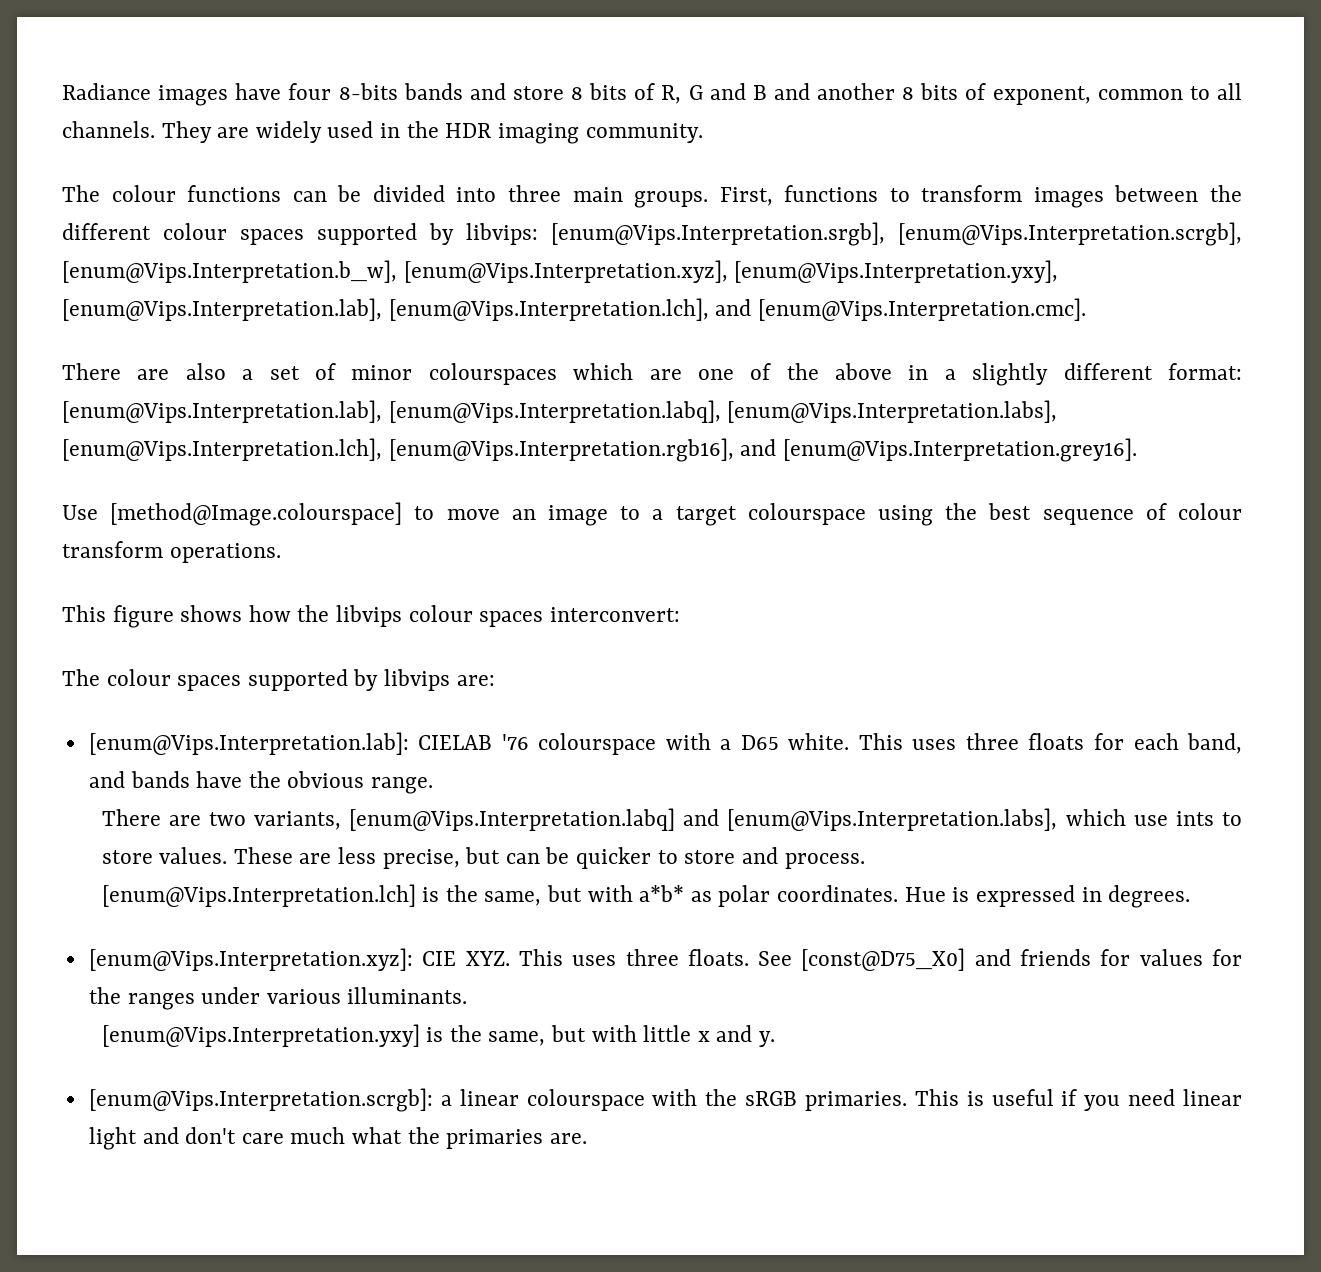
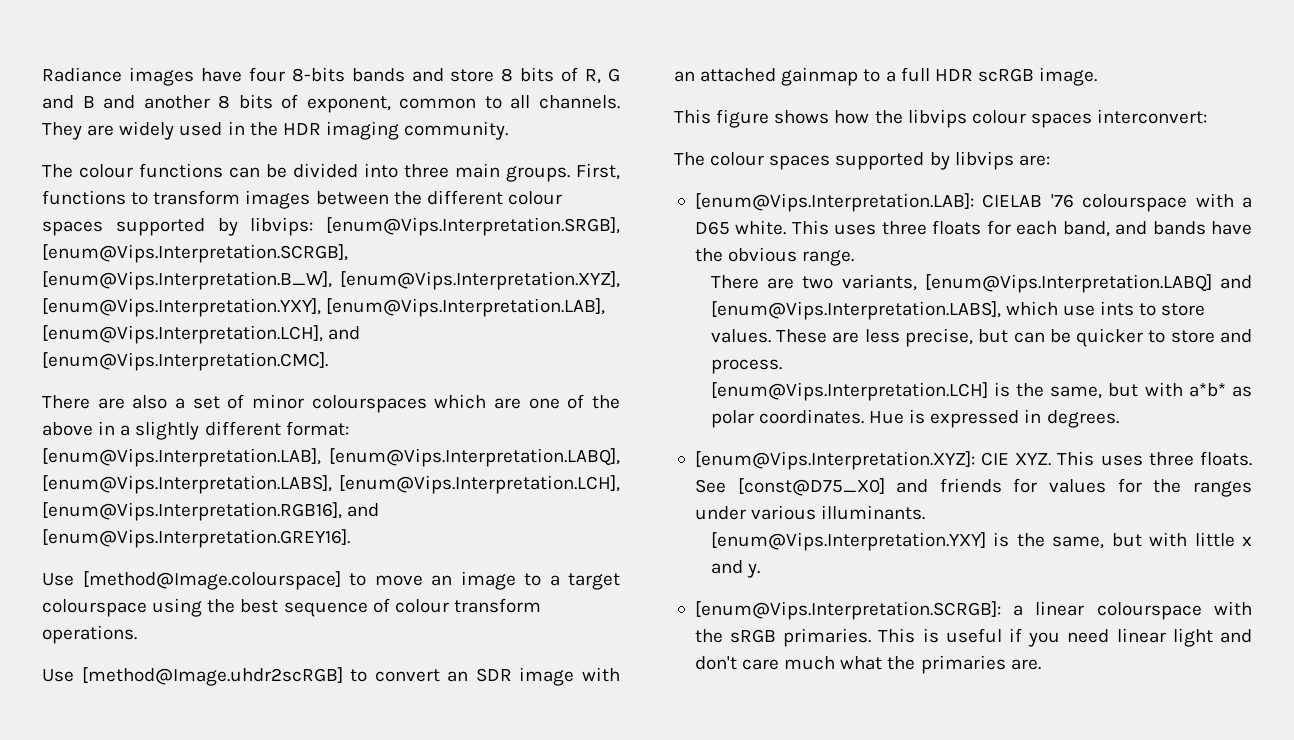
[551,222,1242,246] [62,260,1059,283] [62,298,1086,321] [enum@Vips.Interpretation.srgb], [enum@Vips.Interpretation.scrgb], [enum@Vips.Interpretation.b_w], [enum@Vips.Interpretation.xyz], [enum@Vips.Interpretation.yxy], [enum@Vips.Interpretation.lab], [enum@Vips.Interpretation.lch], and [enum@Vips.Interpretation.cmc]. -> [326,217,620,236] [42,244,348,263] [42,271,620,290] [42,298,606,317] [42,325,361,344] [42,352,328,371] [enum@Vips.Interpretation.SRGB], [enum@Vips.Interpretation.SCRGB], [enum@Vips.Interpretation.B_W], [enum@Vips.Interpretation.XYZ], [enum@Vips.Interpretation.YXY], [enum@Vips.Interpretation.LAB], [enum@Vips.Interpretation.LCH], and [enum@Vips.Interpretation.CMC].
[62,400,1058,423] [62,438,1137,462] [enum@Vips.Interpretation.lab], [enum@Vips.Interpretation.labq], [enum@Vips.Interpretation.labs], [enum@Vips.Interpretation.lch], [enum@Vips.Interpretation.rgb16], and [enum@Vips.Interpretation.grey16]. -> [42,448,620,467] [42,475,620,494] [42,502,380,521] [42,529,350,548] [enum@Vips.Interpretation.LAB], [enum@Vips.Interpretation.LABQ], [enum@Vips.Interpretation.LABS], [enum@Vips.Interpretation.LCH], [enum@Vips.Interpretation.RGB16], and [enum@Vips.Interpretation.GREY16].
(281, 553) none -> [42,667,620,686] [674,67,1098,86] // Use [method@Image.uhdr2scRGB] to convert an SDR image with an attached gainmap to a full HDR scRGB image.
[88,732,409,755] [enum@Vips.Interpretation.lab]: -> [694,193,974,212] [enum@Vips.Interpretation.LAB]:
[349,808,1058,831] [enum@Vips.Interpretation.labq] and [enum@Vips.Interpretation.labs], -> [924,274,1252,293] [710,301,1001,320] [enum@Vips.Interpretation.LABQ] and [enum@Vips.Interpretation.LABS],
[101,884,416,907] [enum@Vips.Interpretation.lch] -> [710,382,988,401] [enum@Vips.Interpretation.LCH]
[88,948,413,971] [enum@Vips.Interpretation.xyz]: -> [694,451,975,470] [enum@Vips.Interpretation.XYZ]:
[101,1024,420,1047] [enum@Vips.Interpretation.yxy] -> [710,532,986,551] [enum@Vips.Interpretation.YXY]
[88,1088,433,1112] [enum@Vips.Interpretation.scrgb]: -> [694,601,1001,620] [enum@Vips.Interpretation.SCRGB]:

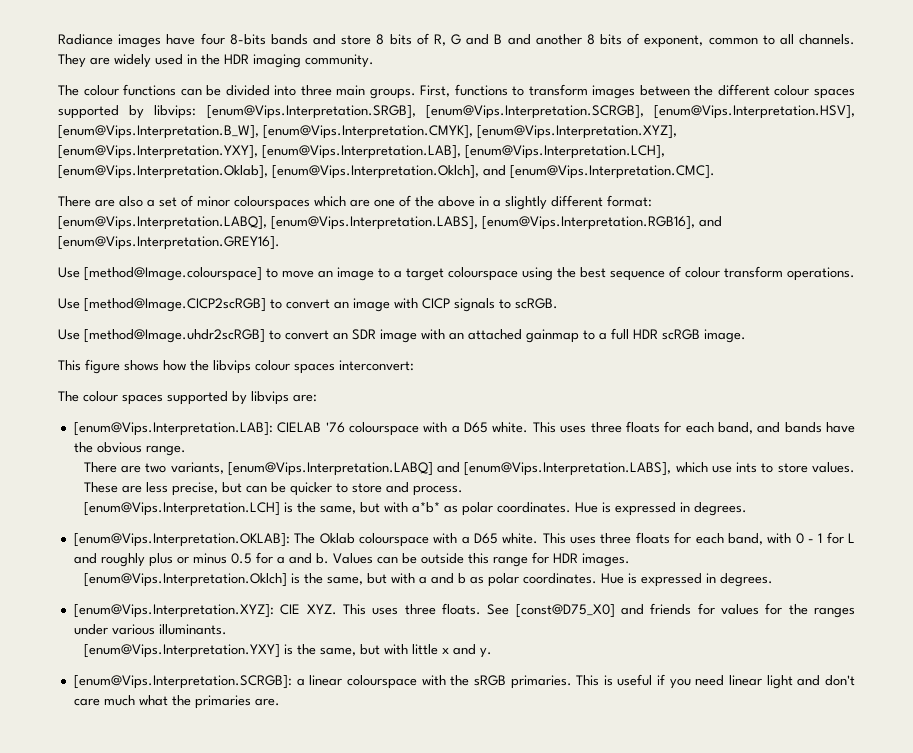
[42,271,332,290] [enum@Vips.Interpretation.B_W], -> [654,105,855,119] [58,125,473,139] [enum@Vips.Interpretation.HSV], [enum@Vips.Interpretation.B_W], [enum@Vips.Interpretation.CMYK],
(323, 334) none -> [58,165,479,179] [enum@Vips.Interpretation.Oklab], [enum@Vips.Interpretation.Oklch],
[42,448,321,467] [enum@Vips.Interpretation.LAB], -> (652, 201) none
[339,475,620,494] [enum@Vips.Interpretation.LCH], -> (478, 223) none
(137, 634) none -> [58,298,558,312] // Use [method@Image.CICP2scRGB] to convert an image with CICP signals to scRGB.
(1119, 419) none -> [73,532,855,547] [73,552,630,567] [83,573,773,587] // [enum@Vips.Interpretation.OKLAB]: The Oklab colourspace with a D65 white. This uses three floats for each band, with 0 - 1 for L and roughly plus or minus 0.5 for a and b. Values can be outside this range for HDR images. // [enum@Vips.Interpretation.Oklch] is the same, but with a and b as polar coordinates. Hue is expressed in degrees.

